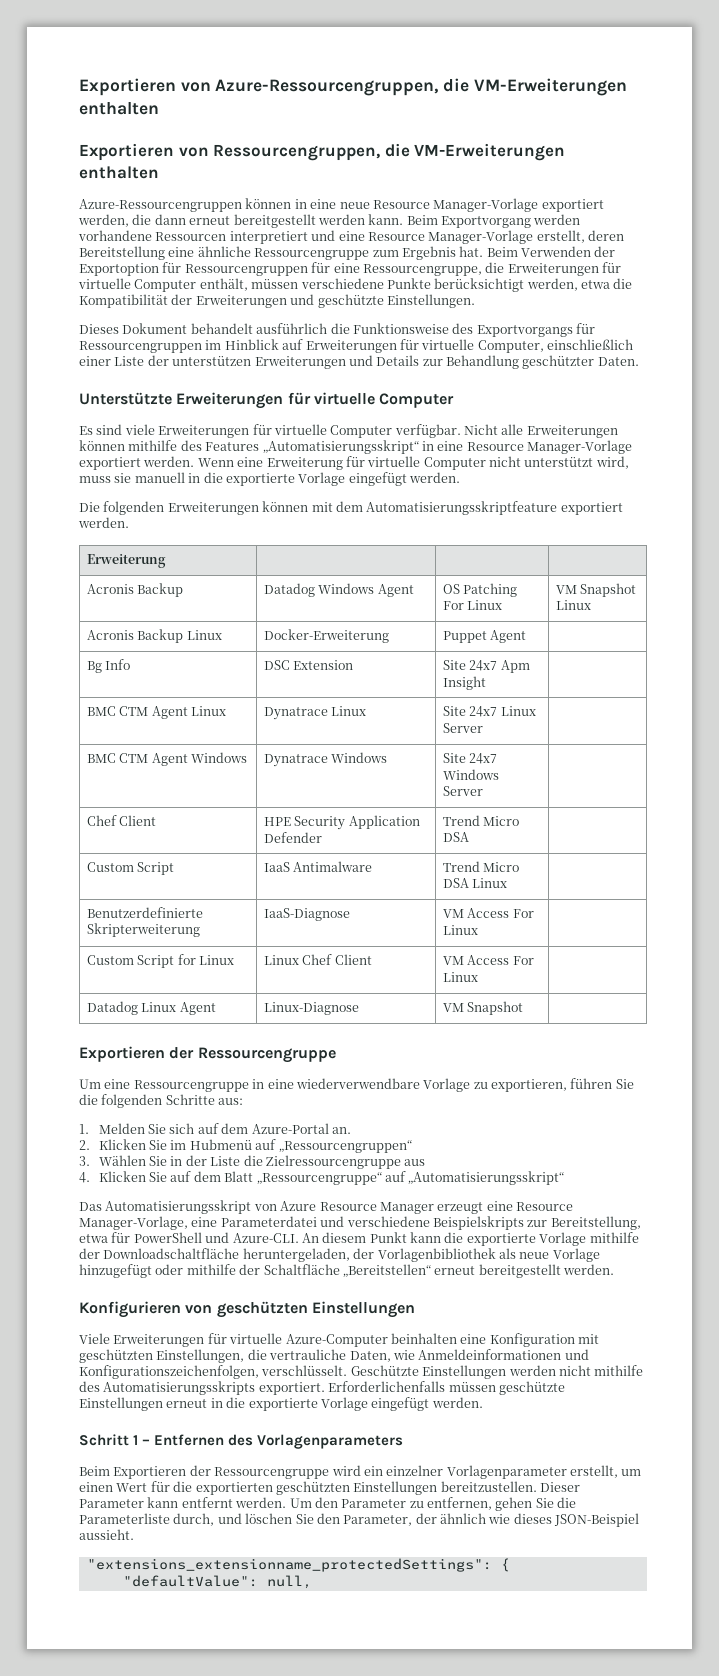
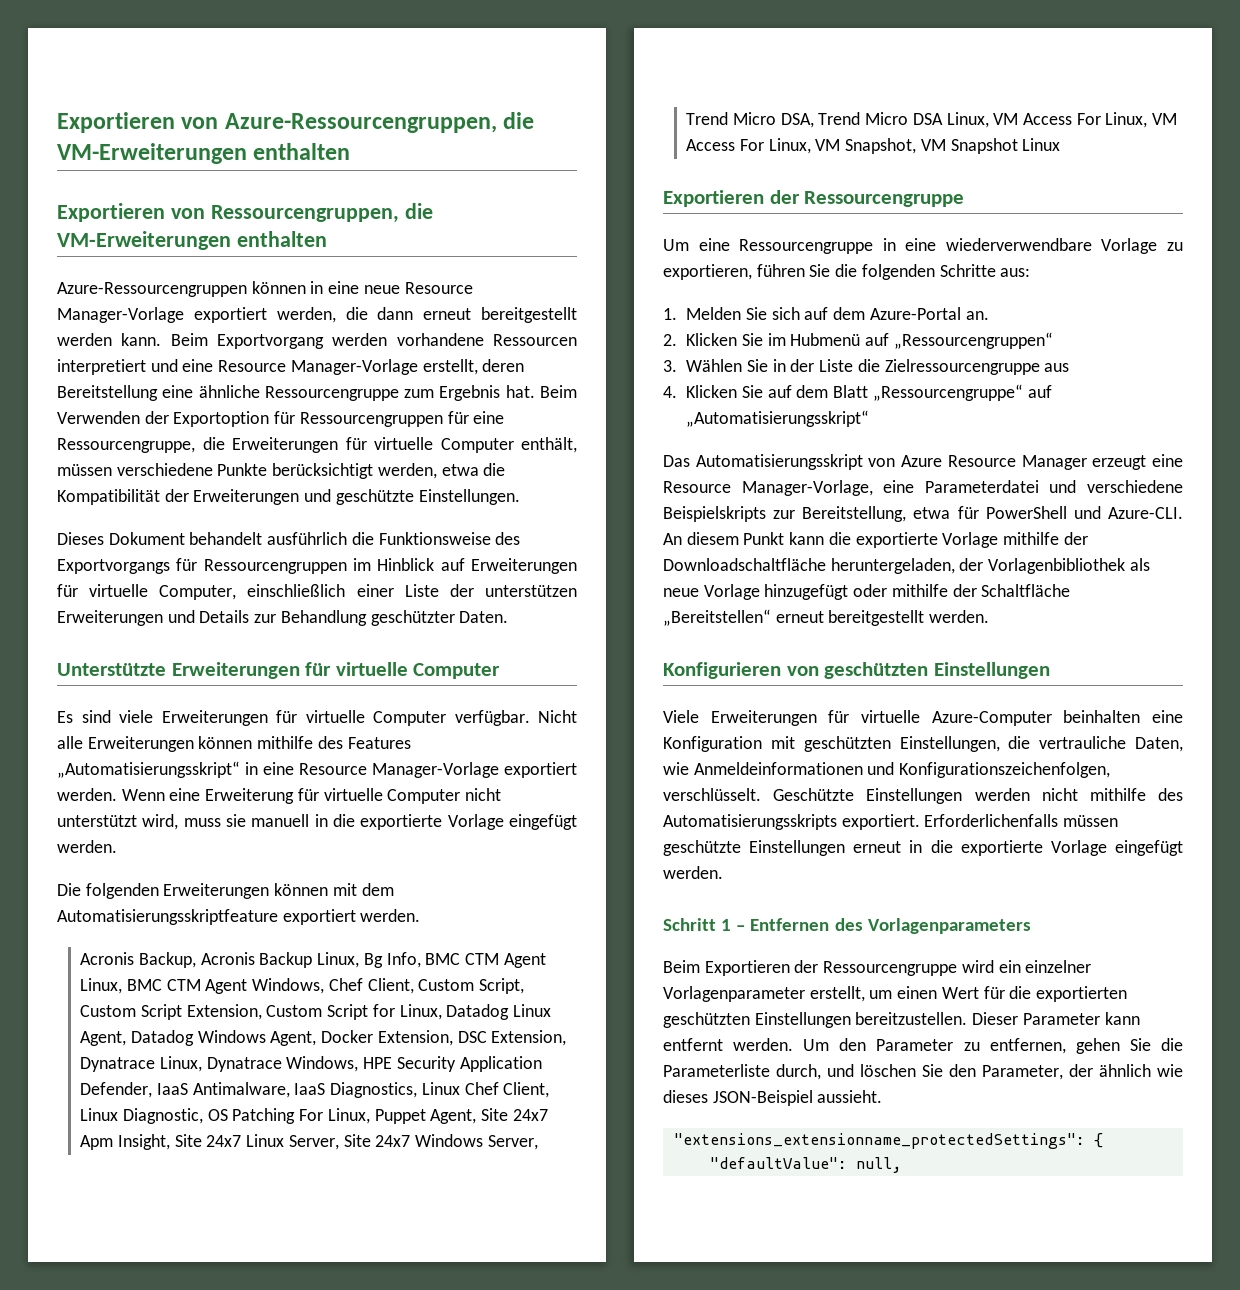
[86,554,166,568] [86,583,184,597] [263,583,414,597] [442,583,518,597] [442,600,503,610] [555,583,637,597] [555,600,591,610] [86,629,222,643] [263,629,389,643] [442,630,527,643] [86,659,131,673] [263,660,354,670] [442,660,530,673] [442,676,486,690] [86,706,227,719] [263,706,367,720] [442,706,536,717] [442,723,483,733] [86,752,248,766] [263,752,388,767] [442,753,498,764] [442,769,499,780] [442,786,483,796] [86,815,157,826] [263,815,420,830] [263,832,322,843] [442,815,520,826] [442,832,469,842] [86,862,175,875] [263,861,373,872] [442,861,520,872] [442,878,508,888] [86,907,203,918] [86,923,200,937] [263,908,350,921] [442,908,534,918] [442,925,478,935] [86,954,235,968] [263,954,372,965] [442,955,534,965] [442,972,478,982] [86,1001,216,1015] [263,1002,359,1015] [442,1001,524,1015] // Erweiterung | | | // Acronis Backup | Datadog Windows Agent | OS Patching For Linux | VM Snapshot Linux // Acronis Backup Linux | Docker-Erweiterung | Puppet Agent | // Bg Info | DSC Extension | Site 24x7 Apm Insight | // BMC CTM Agent Linux | Dynatrace Linux | Site 24x7 Linux Server | // BMC CTM Agent Windows | Dynatrace Windows | Site 24x7 Windows Server | // Chef Client | HPE Security Application Defender | Trend Micro DSA | // Custom Script | IaaS Antimalware | Trend Micro DSA Linux | // Benutzerdefinierte Skripterweiterung | IaaS-Diagnose | VM Access For Linux | // Custom Script for Linux | Linux Chef Client | VM Access For Linux | // Datadog Linux Agent | Linux-Diagnose | VM Snapshot | -> [80,952,546,968] [80,978,525,994] [80,1004,552,1020] [80,1030,567,1046] [80,1056,542,1072] [80,1082,550,1098] [80,1108,548,1124] [80,1134,538,1150] [686,112,1178,128] [686,138,1061,154] // Acronis Backup, Acronis Backup Linux, Bg Info, BMC CTM Agent Linux, BMC CTM Agent Windows, Chef Client, Custom Script, Custom Script Extension, Custom Script for Linux, Datadog Linux Agent, Datadog Windows Agent, Docker Extension, DSC Extension, Dynatrace Linux, Dynatrace Windows, HPE Security Application Defender, IaaS Antimalware, IaaS Diagnostics, Linux Chef Client, Linux Diagnostic, OS Patching For Linux, Puppet Agent, Site 24x7 Apm Insight, Site 24x7 Linux Server, Site 24x7 Windows Server, Trend Micro DSA, Trend Micro DSA Linux, VM Access For Linux, VM Access For Linux, VM Snapshot, VM Snapshot Linux

